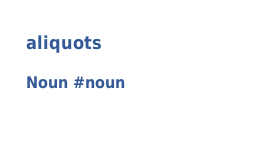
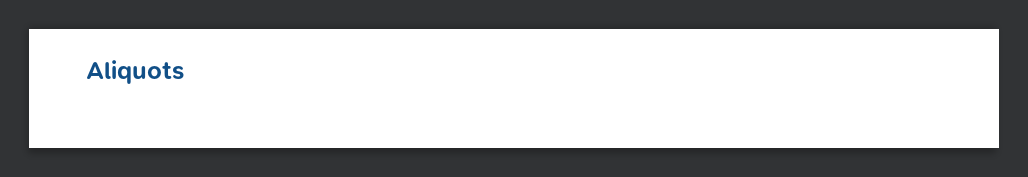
[26,35,102,53] [26,76,125,89] aliquots // Noun #noun -> [86,60,184,84] Aliquots

